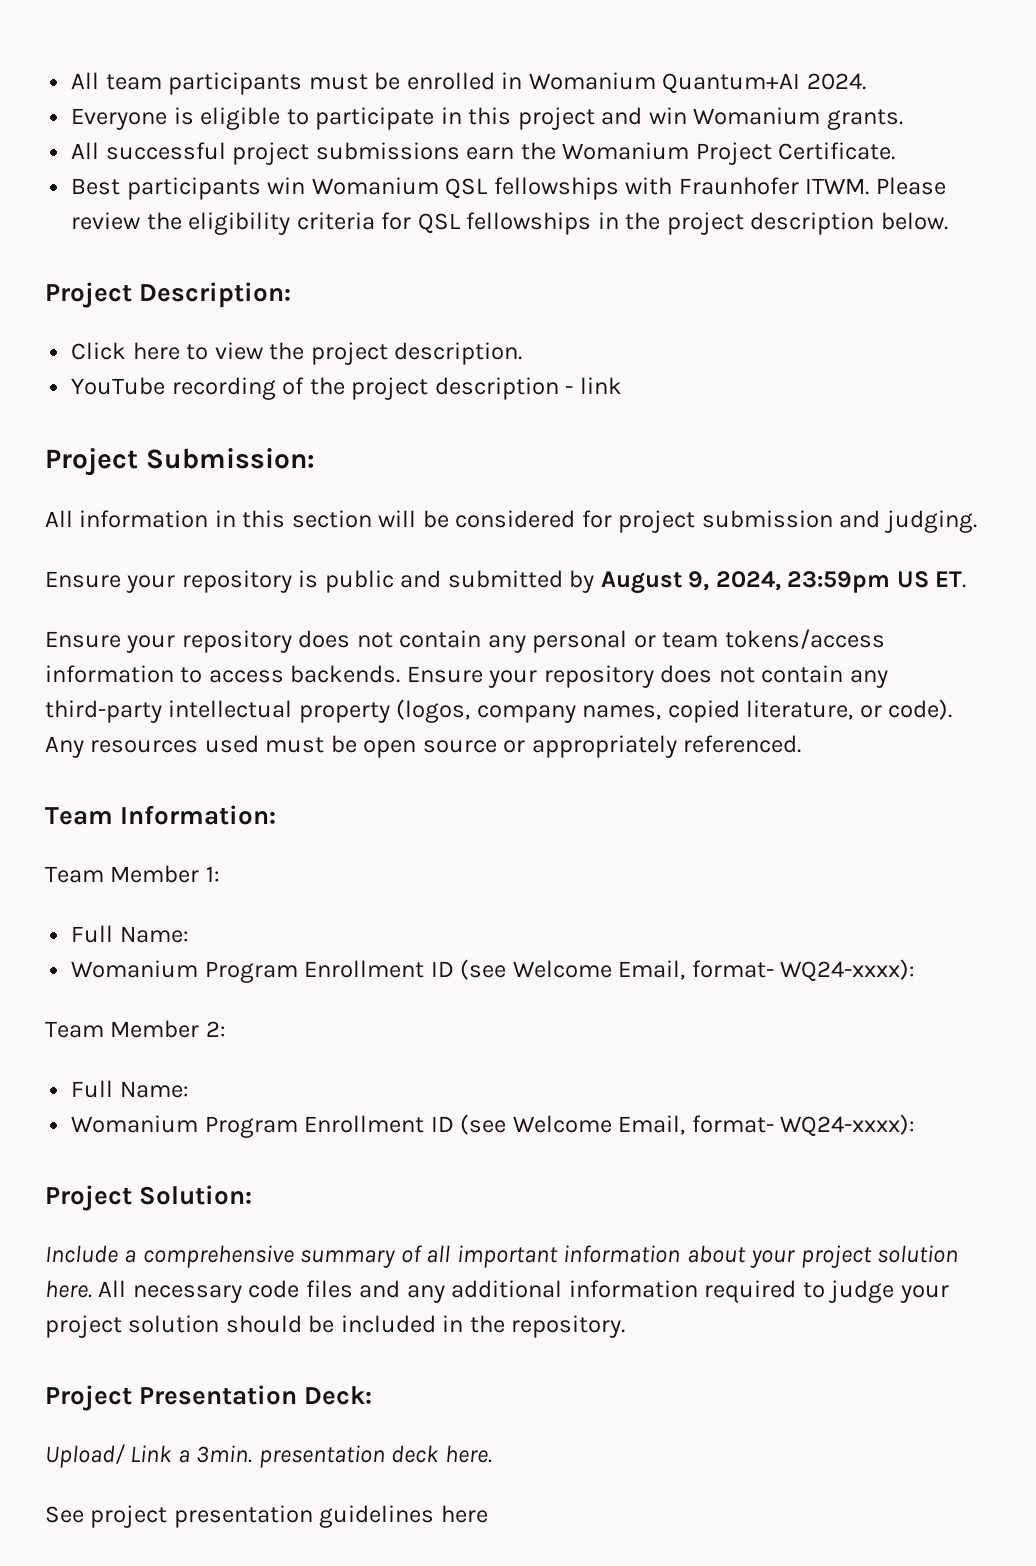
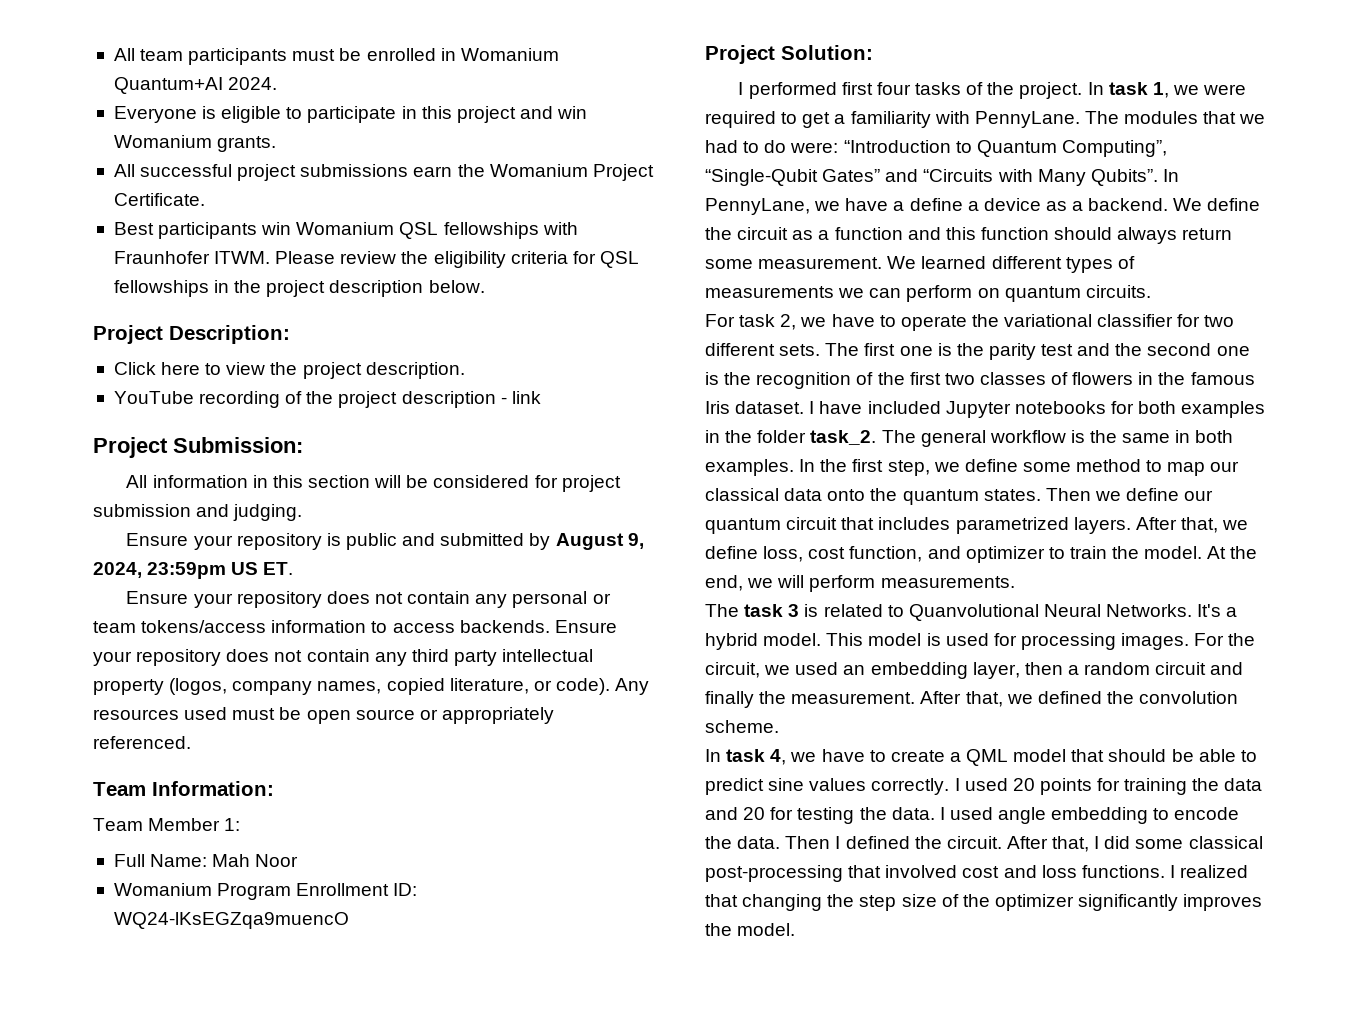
[45,700,162,723] third-party -> [411,649,497,666] third party
[71,959,916,983] [45,1020,226,1038] [71,1080,189,1098] [71,1114,916,1138] [45,1185,253,1211] [45,1245,959,1268] [45,1280,949,1303] [45,1315,626,1338] [45,1385,373,1411] [45,1444,492,1468] [45,1505,488,1528] // Womanium Program Enrollment ID (see Welcome Email, format- WQ24-xxxx): // Team Member 2: // Full Name: // Womanium Program Enrollment ID (see Welcome Email, format- WQ24-xxxx): // Project Solution: // Include a comprehensive summary of all important information about your project solution here. All necessary code files and any additional information required to judge your project solution should be included in the repository. // Project Presentation Deck: // Upload/ Link a 3min. presentation deck here. // See project presentation guidelines here -> [212,854,299,867] [113,883,418,900] [113,912,349,929] [705,45,873,64] [738,82,1247,99] [705,111,1266,128] [705,140,1167,157] [705,169,1179,186] [705,198,1261,215] [705,227,1233,244] [705,256,1135,273] [705,285,1151,302] [705,314,1235,331] [705,343,1250,360] [705,372,1255,389] [705,401,1266,418] [705,430,1234,447] [705,459,1240,476] [705,488,1214,505] [705,517,1249,534] [705,546,1258,563] [705,575,1015,592] [705,604,1238,621] [705,633,1256,650] [705,662,1244,679] [705,691,1239,708] [705,720,779,733] [705,749,1257,766] [705,778,1263,795] [705,807,1240,824] [705,836,1263,852] [705,865,1249,882] [705,894,1263,911] [705,923,796,936] Mah Noor // Womanium Program Enrollment ID: WQ24-lKsEGZqa9muencO // Project Solution: // I performed first four tasks of the project. In task 1, we were required to get a familiarity with PennyLane. The modules that we had to do were: “Introduction to Quantum Computing”, “Single-Qubit Gates” and “Circuits with Many Qubits”. In PennyLane, we have a define a device as a backend. We define the circuit as a function and this function should always return some measurement. We learned different types of measurements we can perform on quantum circuits. // For task 2, we have to operate the variational classifier for two different sets. The first one is the parity test and the second one is the recognition of the first two classes of flowers in the famous Iris dataset. I have included Jupyter notebooks for both examples in the folder task_2. The general workflow is the same in both examples. In the first step, we define some method to map our classical data onto the quantum states. Then we define our quantum circuit that includes parametrized layers. After that, we define loss, cost function, and optimizer to train the model. At the end, we will perform measurements. // The task 3 is related to Quanvolutional Neural Networks. It's a hybrid model. This model is used for processing images. For the circuit, we used an embedding layer, then a random circuit and finally the measurement. After that, we defined the convolution scheme. // In task 4, we have to create a QML model that should be able to predict sine values correctly. I used 20 points for training the data and 20 for testing the data. I used angle embedding to encode the data. Then I defined the circuit. After that, I did some classical post-processing that involved cost and loss functions. I realized that changing the step size of the optimizer significantly improves the model.

